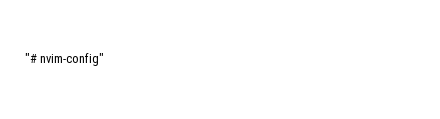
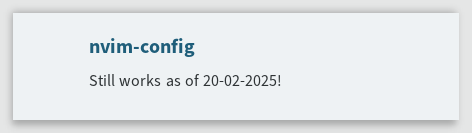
[25,53,105,66] "# nvim-config" -> [89,38,195,57] [89,74,283,87] nvim-config // Still works as of 20-02-2025!

